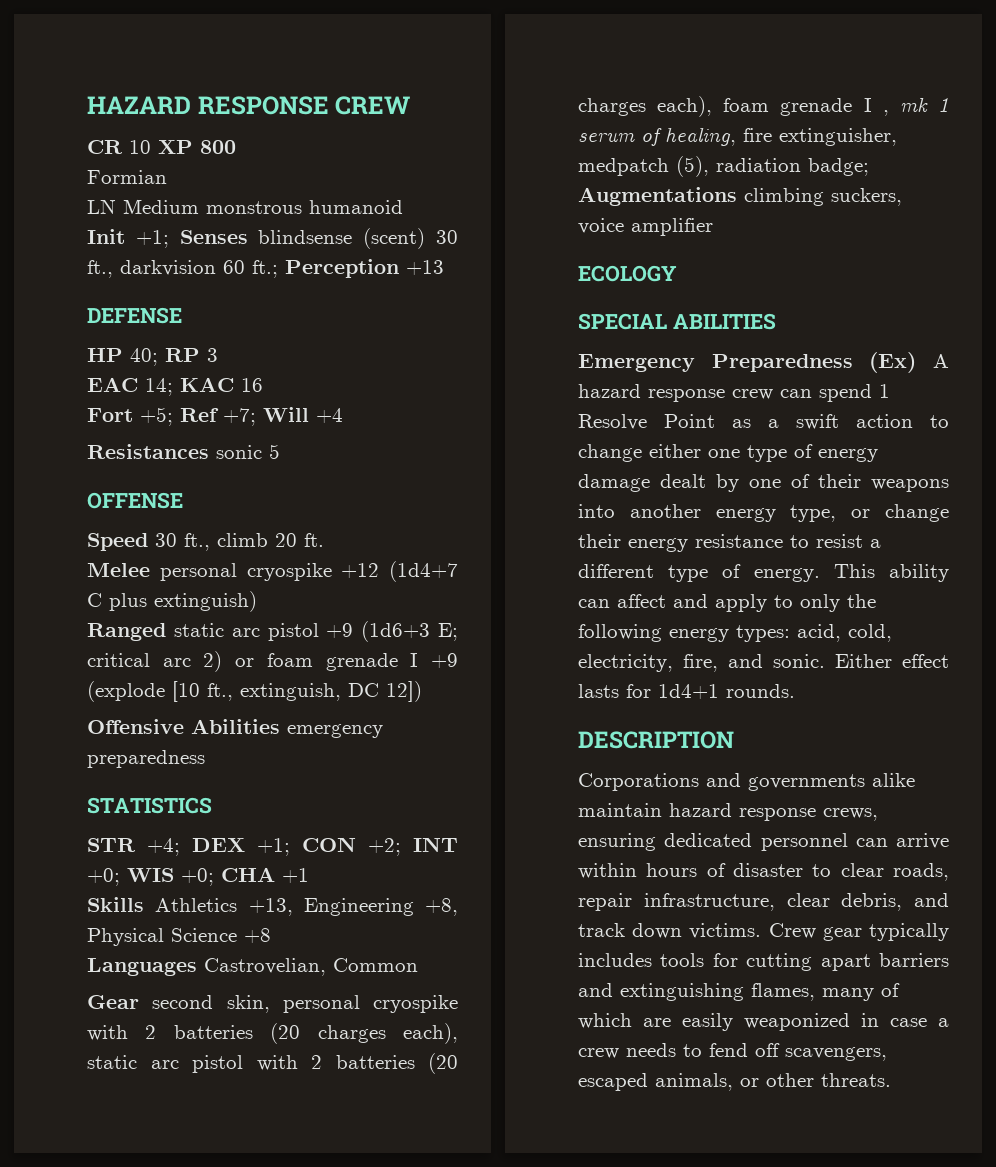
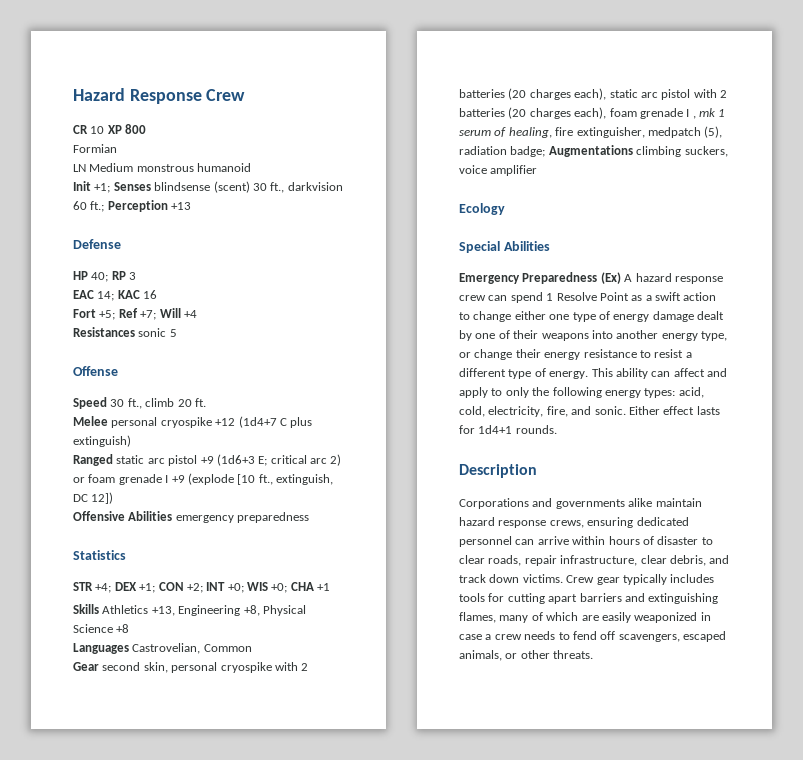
[87,96,411,115] HAZARD RESPONSE CREW -> [73,88,246,104] Hazard Response Crew
[87,307,182,324] DEFENSE -> [73,239,121,249] Defense
[87,492,183,509] OFFENSE -> [73,366,118,376] Offense
[87,797,212,814] STATISTICS -> [73,550,126,560] Statistics
[578,265,677,282] [578,313,776,330] ECOLOGY // SPECIAL ABILITIES -> [459,203,505,215] [459,241,550,253] Ecology // Special Abilities
[578,731,734,749] DESCRIPTION -> [459,464,537,478] Description

